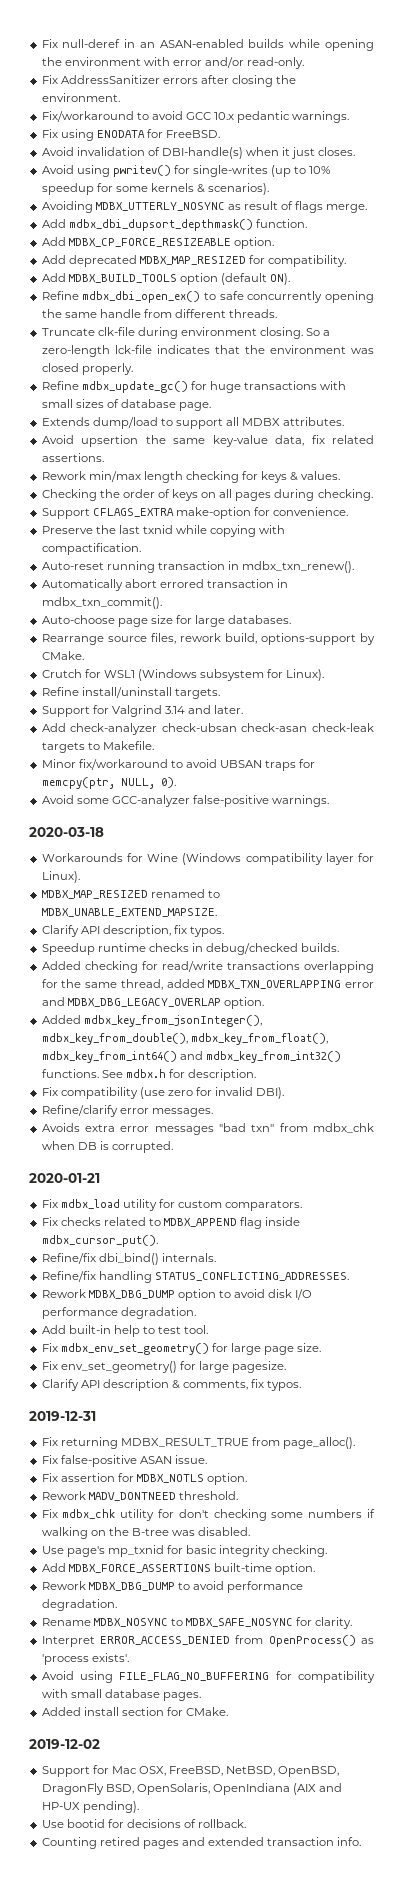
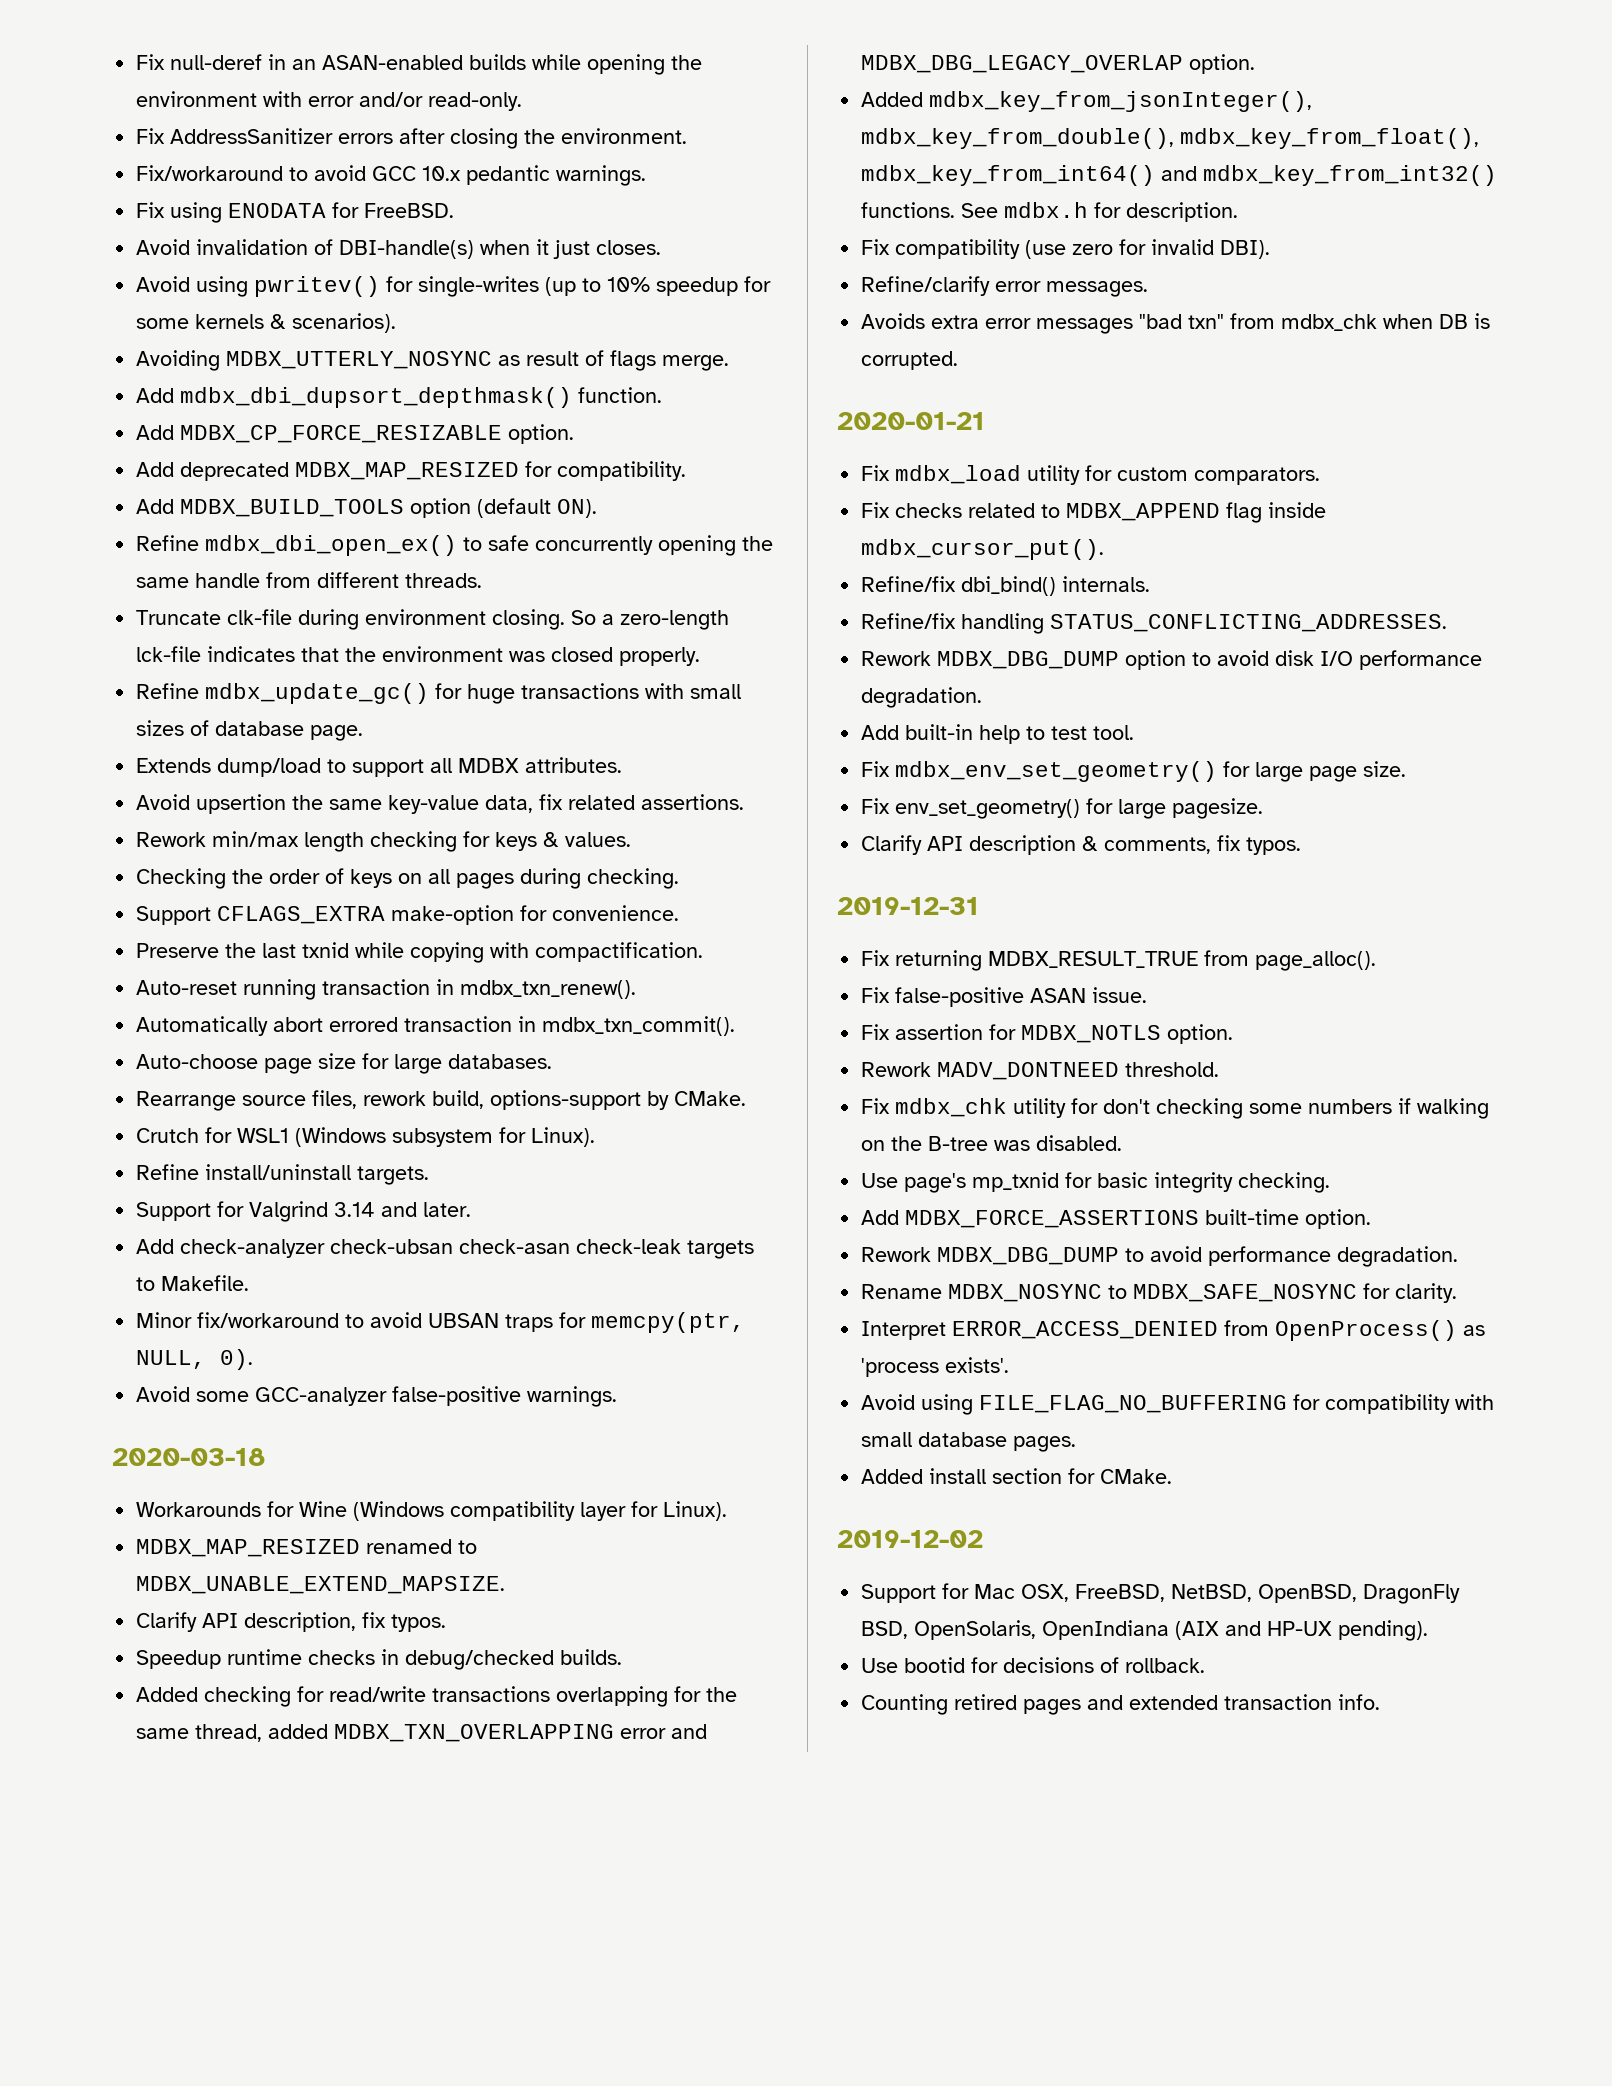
[68,238,231,247] MDBX_CP_FORCE_RESIZEABLE -> [180,425,503,443] MDBX_CP_FORCE_RESIZABLE

